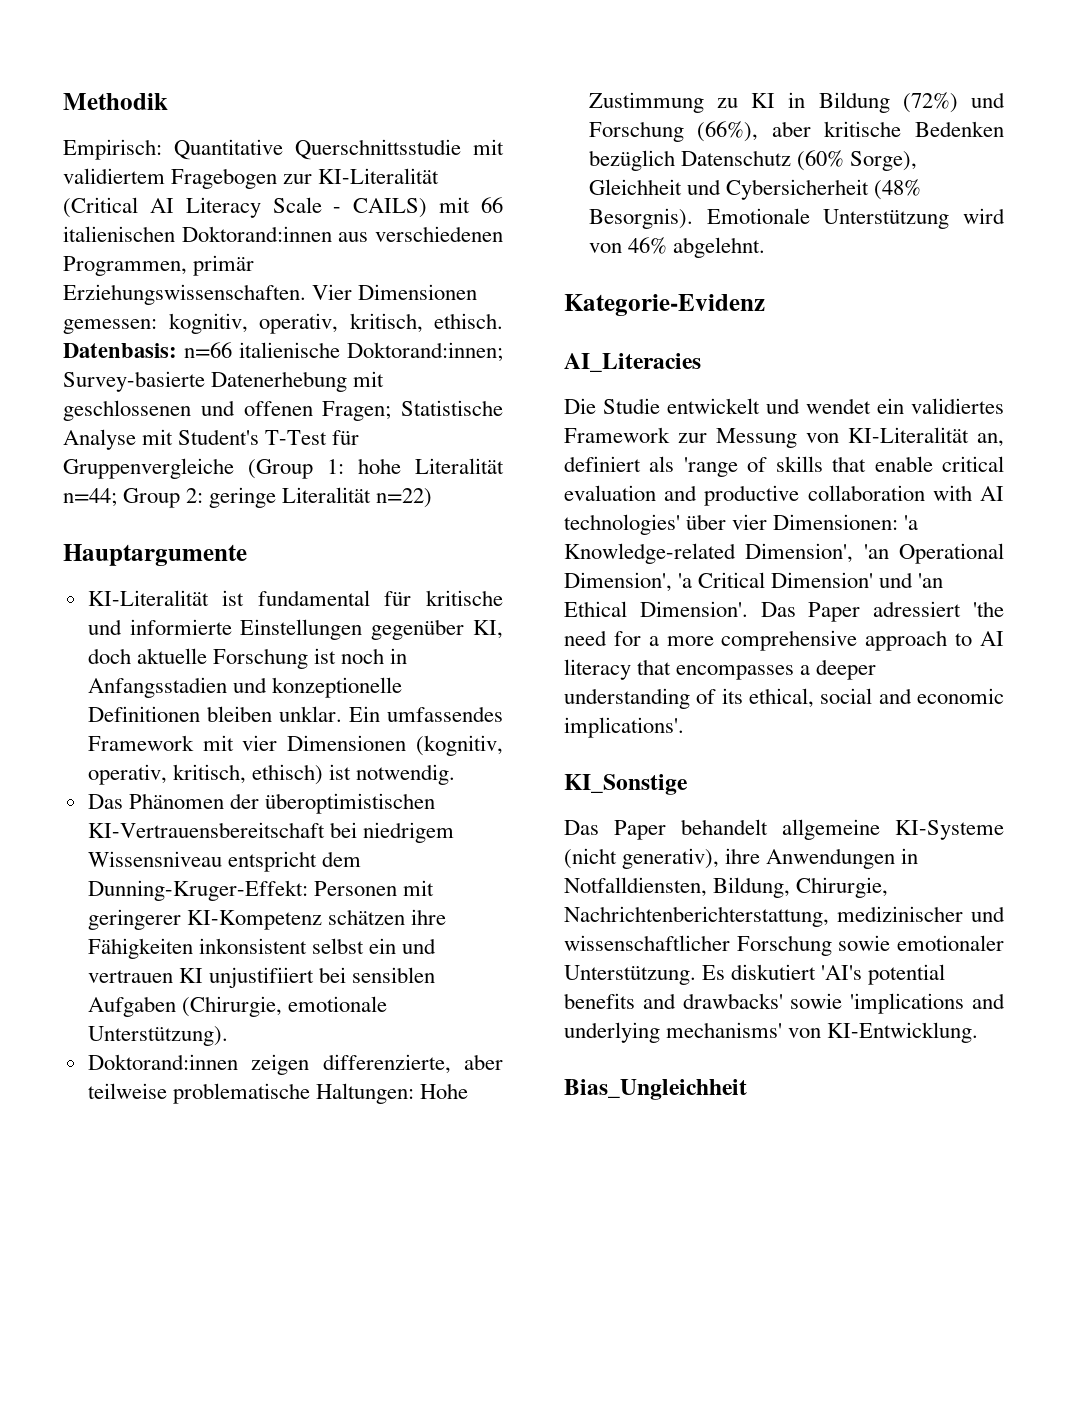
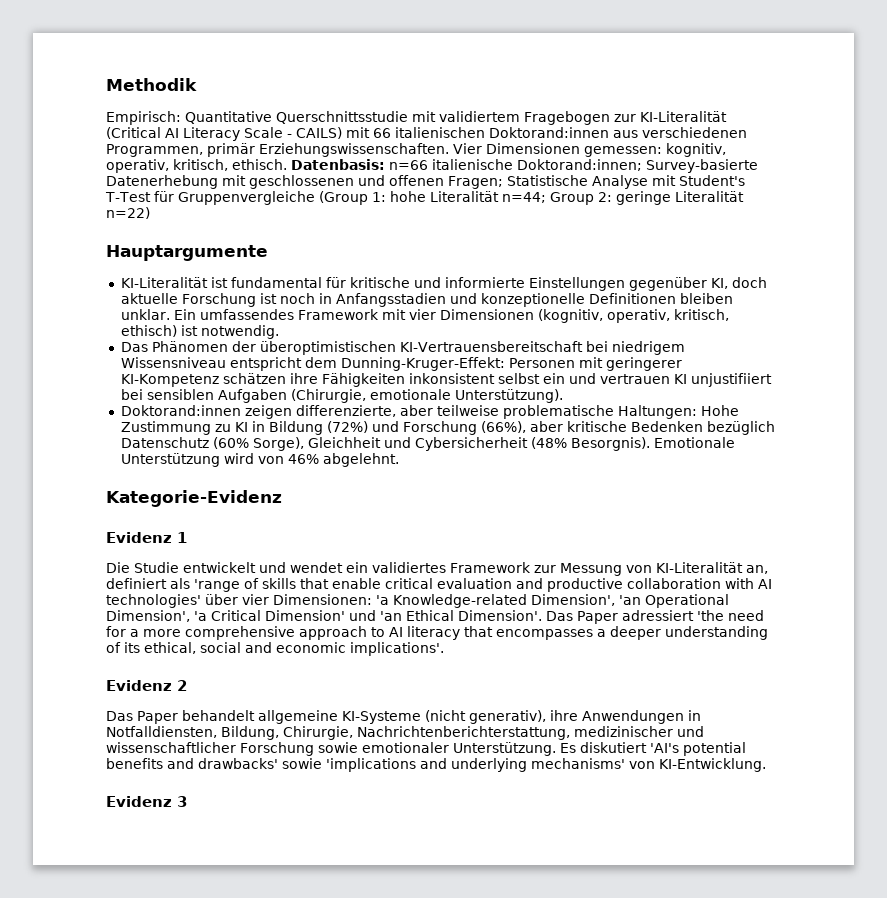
[564,353,701,372] AI_Literacies -> [106,532,187,543] Evidenz 1
[564,774,688,795] KI_Sonstige -> [106,680,187,691] Evidenz 2
[564,1079,747,1100] Bias_Ungleichheit -> [106,796,187,807] Evidenz 3

